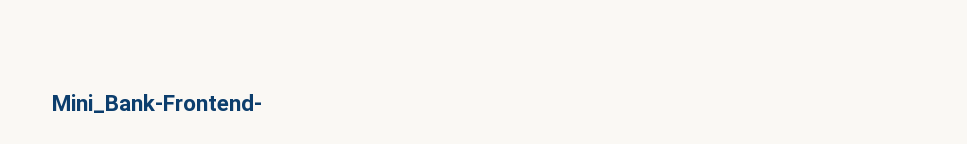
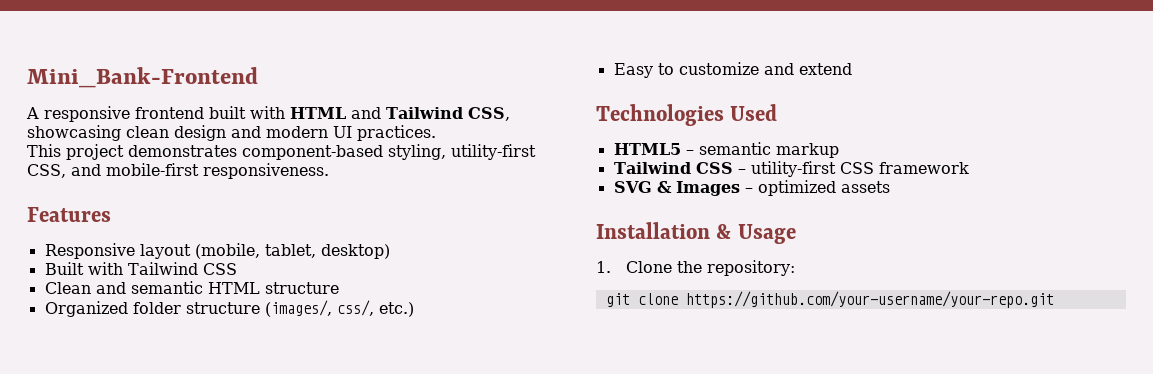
[52,94,262,113] Mini_Bank-Frontend- -> [27,67,258,88] [26,106,510,122] [27,125,436,141] [27,144,536,160] [27,163,329,179] [27,207,111,222] [44,243,390,259] [44,262,237,275] [44,281,339,294] [44,300,414,317] [613,62,852,78] [596,104,778,126] [613,142,839,158] [613,161,969,177] [613,180,890,196] [596,222,796,244] [596,260,796,276] [605,291,1054,308] Mini_Bank-Frontend // A responsive frontend built with HTML and Tailwind CSS, showcasing clean design and modern UI practices. // This project demonstrates component-based styling, utility-first CSS, and mobile-first responsiveness. // Features // Responsive layout (mobile, tablet, desktop) // Built with Tailwind CSS // Clean and semantic HTML structure // Organized folder structure (images/, css/, etc.) // Easy to customize and extend // Technologies Used // HTML5 – semantic markup // Tailwind CSS – utility-first CSS framework // SVG & Images – optimized assets // Installation & Usage // 1. Clone the repository: // git clone https://github.com/your-username/your-repo.git

